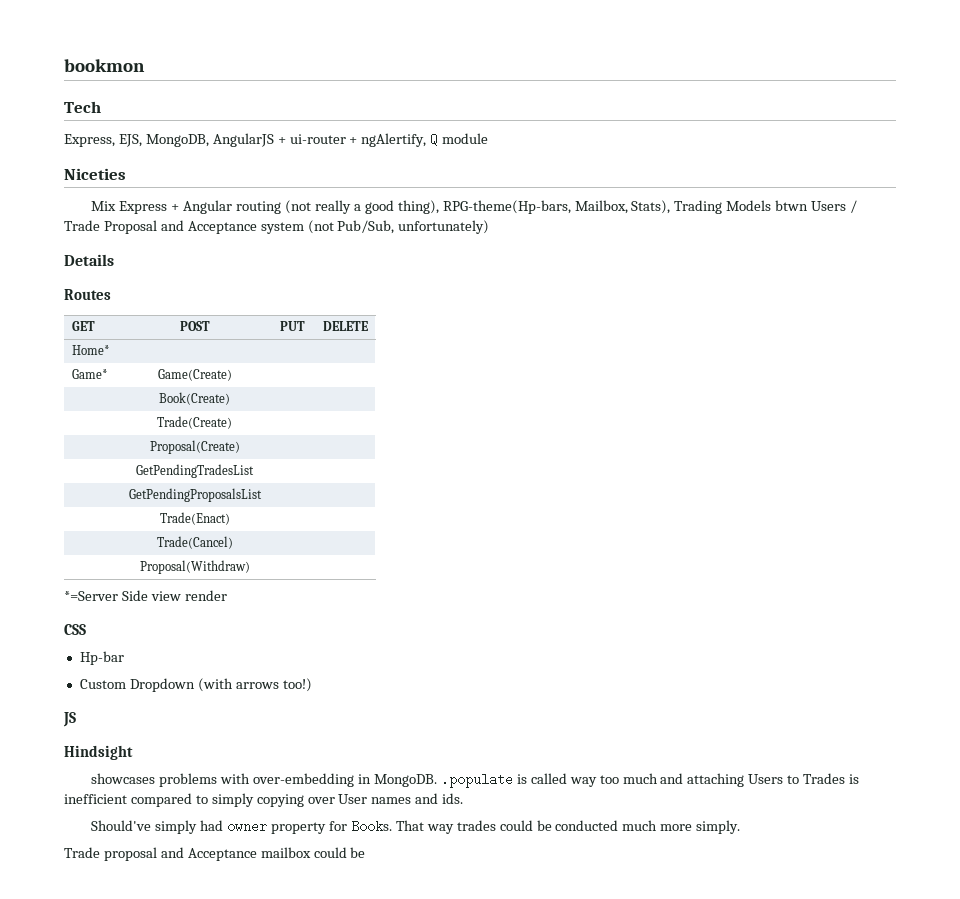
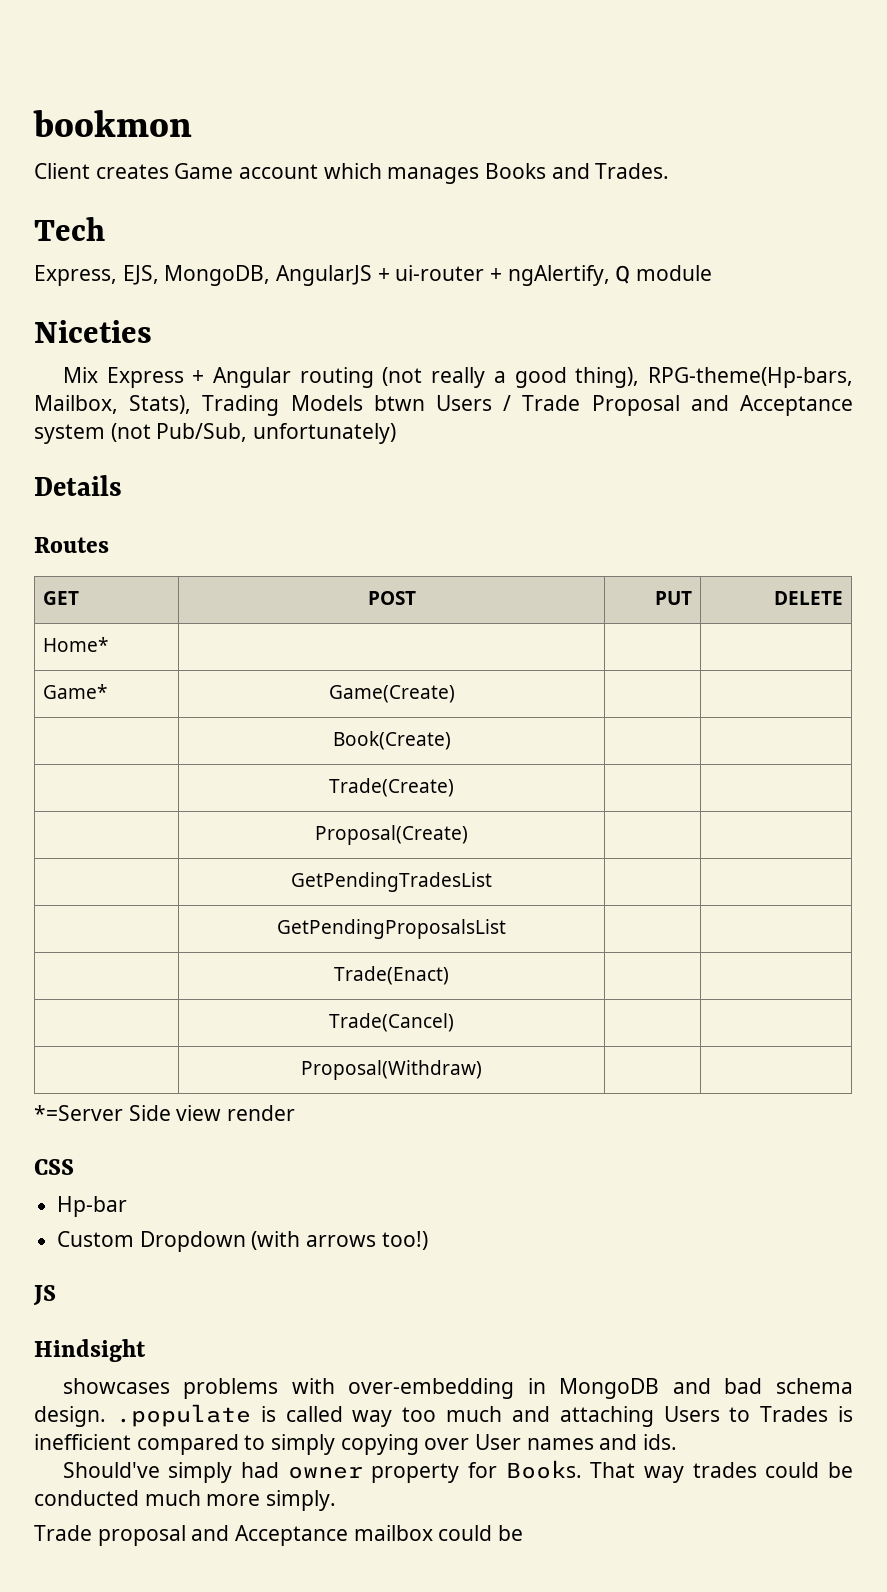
(145, 65) none -> [34,163,670,184] // Client creates Game account which manages Books and Trades.
[374,774,438,787] MongoDB. -> [559,1378,853,1399] [34,1406,106,1427] MongoDB and bad schema design.

